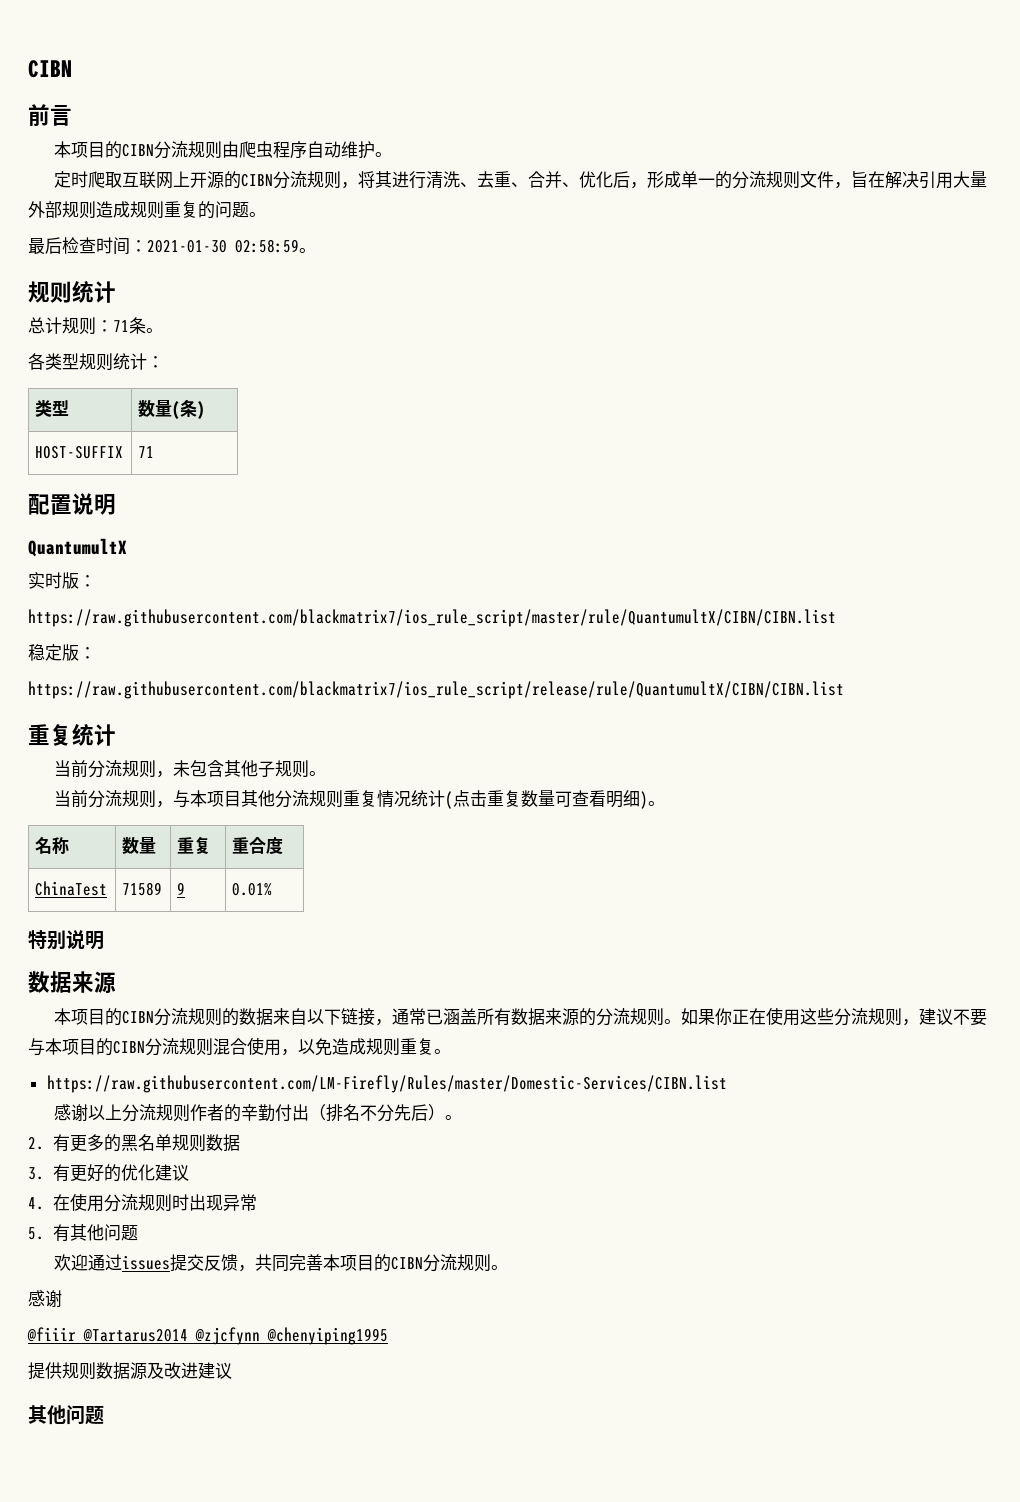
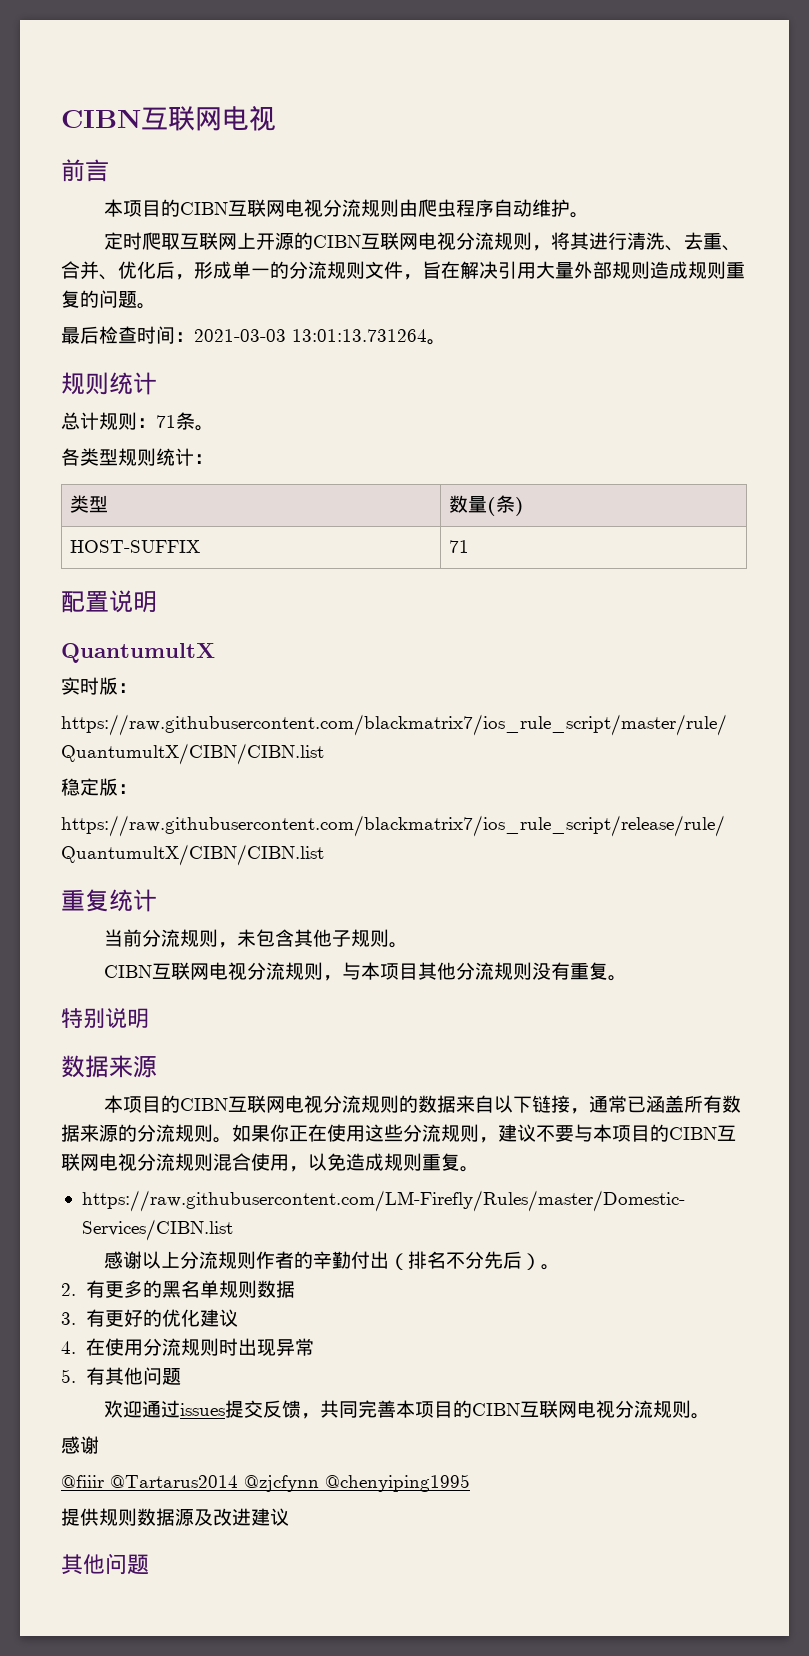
[28,60,72,78] CIBN -> [61,105,276,131] CIBN互联网电视
(154, 150) none -> [227,199,323,217] 互联网电视
(273, 180) none -> [360,232,456,250] 互联网电视
[147,239,299,253] 2021-01-30 02:58:59 -> [194,329,427,342] 2021-03-03 13:01:13.731264
[53,790,88,808] 当前 -> [103,962,247,980] CIBN互联网电视
[342,790,665,809] [35,837,70,855] [122,837,157,854] [177,836,212,854] [232,837,284,855] [35,881,108,896] [122,882,163,896] [177,882,186,895] [232,883,273,896] 重复情况统计(点击重复数量可查看明细)。 // 名称 | 数量 | 重复 | 重合度 // ChinaTest | 71589 | 9 | 0.01% -> [531,962,627,981] 没有重复。
(154, 1017) none -> [227,1095,323,1113] 互联网电视
(145, 1047) none -> [717,1125,736,1141] [61,1153,137,1171] 互联网电视
(423, 1263) none -> [519,1400,615,1418] 互联网电视

